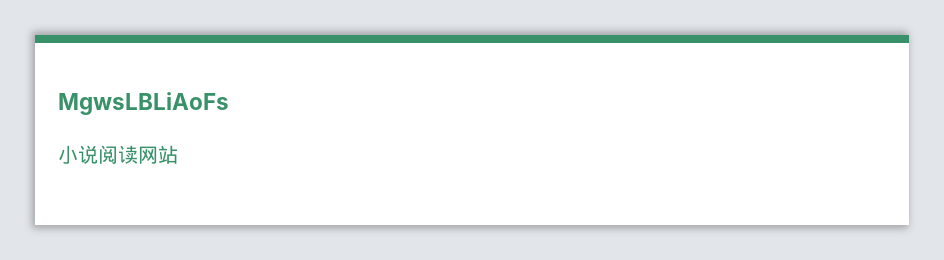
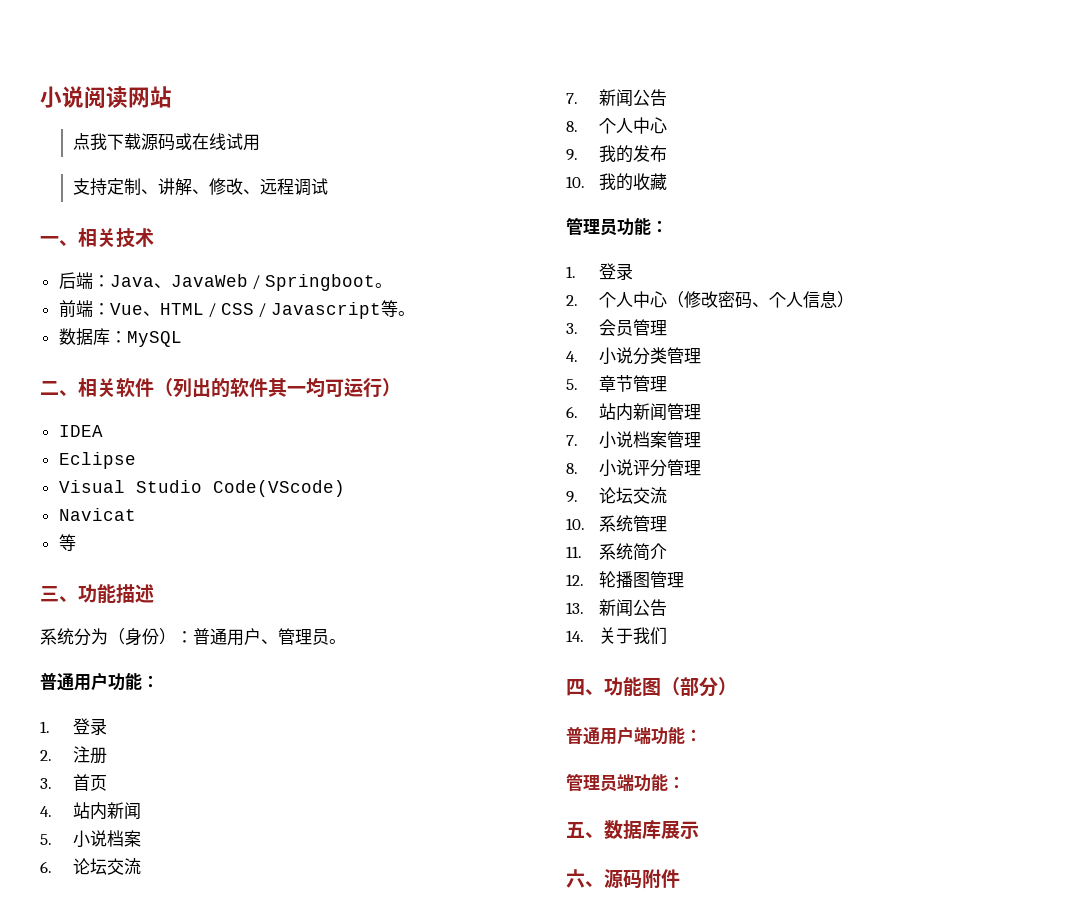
[58,92,229,115] MgwsLBLiAoFs // -> (40, 97) none
(178, 154) none -> [72,133,260,151] [72,178,328,196] [40,228,154,248] [58,272,392,291] [58,300,416,319] [58,328,182,347] [40,378,401,398] [58,425,103,437] [58,452,136,469] [58,480,345,497] [58,508,136,521] [58,534,76,551] [40,584,154,603] [40,628,346,646] [40,672,159,691] [40,718,107,735] [40,746,107,764] [40,774,107,791] [40,802,141,820] [40,830,141,848] [40,858,141,875] [566,89,667,107] [566,117,667,134] [566,145,667,163] [566,173,667,191] [566,217,668,236] [566,263,633,280] [566,291,854,309] [566,319,667,336] [566,347,701,365] [566,375,667,392] [566,403,701,421] [566,431,701,449] [566,459,701,477] [566,487,667,504] [566,515,667,532] [566,543,667,561] [566,571,684,589] [566,599,667,617] [566,627,667,645] [566,677,737,697] [566,726,702,745] [566,773,685,792] [566,820,699,839] [566,869,680,889] // 点我下载源码或在线试用 // 支持定制、讲解、修改、远程调试 // 一、相关技术 // 后端：Java、JavaWeb / Springboot。 // 前端：Vue、HTML / CSS / Javascript等。 // 数据库：MySQL // 二、相关软件（列出的软件其一均可运行） // IDEA // Eclipse // Visual Studio Code(VScode) // Navicat // 等 // 三、功能描述 // 系统分为（身份）：普通用户、管理员。 // 普通用户功能： // 1.登录 // 2.注册 // 3.首页 // 4.站内新闻 // 5.小说档案 // 6.论坛交流 // 7.新闻公告 // 8.个人中心 // 9.我的发布 // 10.我的收藏 // 管理员功能： // 1.登录 // 2.个人中心（修改密码、个人信息） // 3.会员管理 // 4.小说分类管理 // 5.章节管理 // 6.站内新闻管理 // 7.小说档案管理 // 8.小说评分管理 // 9.论坛交流 // 10.系统管理 // 11.系统简介 // 12.轮播图管理 // 13.新闻公告 // 14.关于我们 // 四、功能图（部分） // 普通用户端功能： // 管理员端功能： // 五、数据库展示 // 六、源码附件

